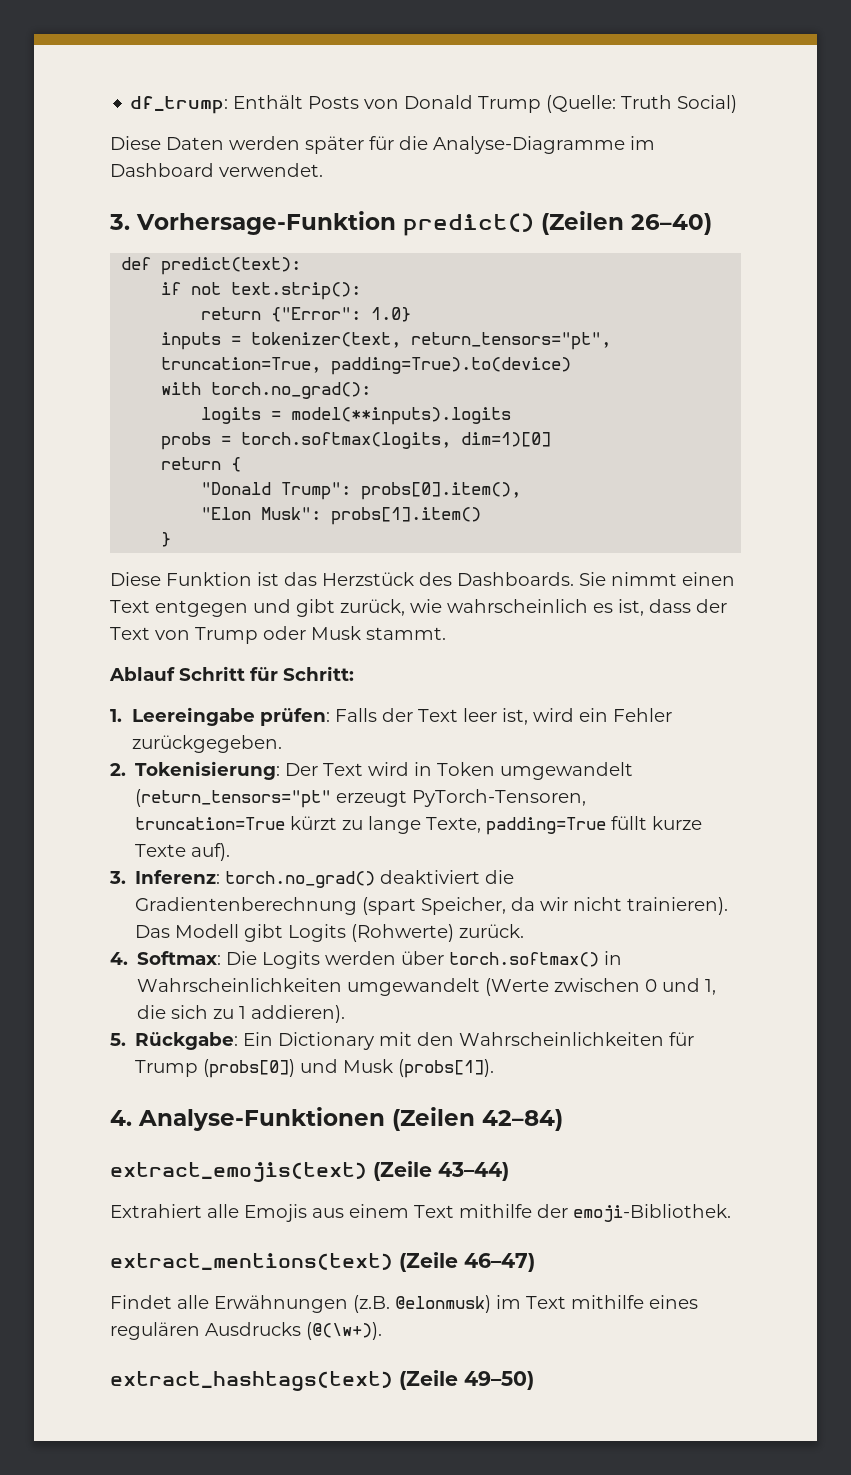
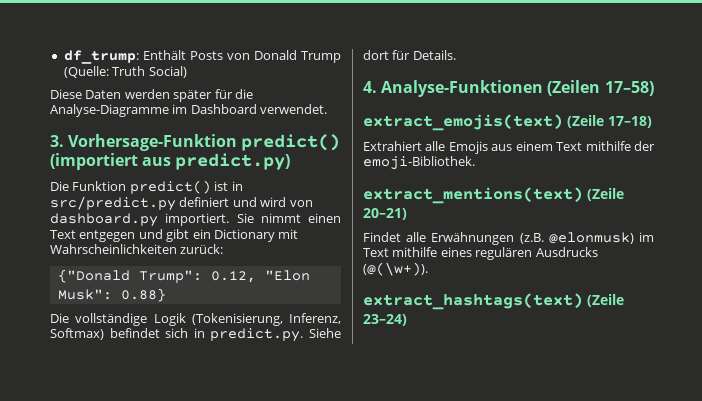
[541,211,712,235] [121,257,302,275] [161,282,362,300] [201,307,412,322] [161,332,612,350] [161,357,572,375] [161,382,372,399] [201,407,512,425] [161,432,552,450] [161,457,242,472] [201,482,522,500] [201,507,482,525] [161,532,172,547] [110,572,574,586] (Zeilen 26–40) // def predict(text): // if not text.strip(): // return {"Error": 1.0} // inputs = tokenizer(text, return_tensors="pt", truncation=True, padding=True).to(device) // with torch.no_grad(): // logits = model(**inputs).logits // probs = torch.softmax(logits, dim=1)[0] // return { // "Donald Trump": probs[0].item(), // "Elon Musk": probs[1].item() // } // Diese Funktion ist das Herzstück des Dashboards. -> [50,153,291,170] [50,180,243,194] [50,196,313,211] [50,213,230,227] (importiert aus predict.py) // Die Funktion predict() ist in src/predict.py definiert und wird von dashboard.py importiert.
[340,599,727,616] [110,626,446,644] [109,666,354,681] [110,707,673,726] [132,735,283,753] [110,761,634,780] [135,789,587,808] [135,816,703,835] [135,843,231,861] [109,870,515,888] [135,897,729,915] [135,924,525,942] [110,951,623,969] [137,978,717,996] [137,1005,346,1023] [110,1032,695,1050] [135,1059,495,1078] zurück, wie wahrscheinlich es ist, dass der Text von Trump oder Musk stammt. // Ablauf Schritt für Schritt: // 1. Leereingabe prüfen: Falls der Text leer ist, wird ein Fehler zurückgegeben. // 2. Tokenisierung: Der Text wird in Token umgewandelt (return_tensors="pt" erzeugt PyTorch-Tensoren, truncation=True kürzt zu lange Texte, padding=True füllt kurze Texte auf). // 3. Inferenz: torch.no_grad() deaktiviert die Gradientenberechnung (spart Speicher, da wir nicht trainieren). Das Modell gibt Logits (Rohwerte) zurück. // 4. Softmax: Die Logits werden über torch.softmax() in Wahrscheinlichkeiten umgewandelt (Werte zwischen 0 und 1, die sich zu 1 addieren). // 5. Rückgabe: Ein Dictionary mit den Wahrscheinlichkeiten für Trump (probs[0]) und Musk (probs[1]). -> [192,229,299,242] [50,244,224,254] [57,269,310,283] [57,288,166,302] [50,313,341,326] [50,328,341,342] [363,50,456,60] ein Dictionary mit Wahrscheinlichkeiten zurück: // {"Donald Trump": 0.12, "Elon Musk": 0.88} // Die vollständige Logik (Tokenisierung, Inferenz, Softmax) befindet sich in predict.py. Siehe dort für Details.
[482,1109,563,1131] 42–84) -> [604,81,654,96] 17–58)
[438,1162,509,1181] 43–44) -> [608,116,652,128] 17–18)
[464,1253,535,1272] 46–47) -> [363,208,407,220] 20–21)
[464,1371,534,1390] 49–50) -> [363,314,407,326] 23–24)

